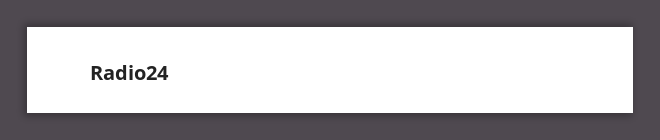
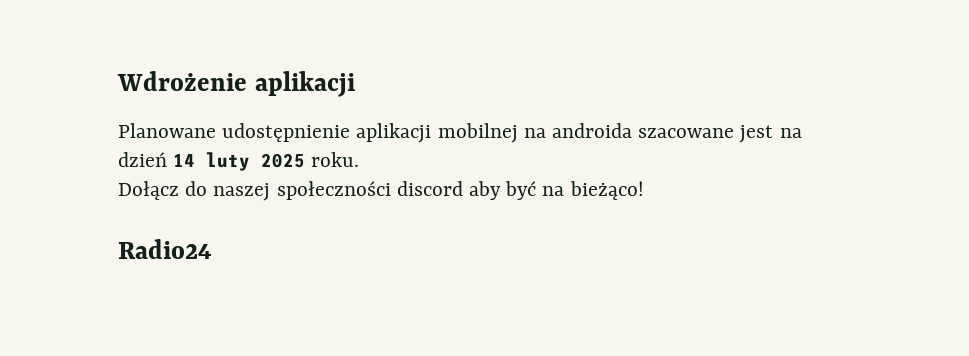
(90, 72) none -> [117,71,355,97] [118,123,802,143] [118,152,360,171] [118,181,644,201] Wdrożenie aplikacji // Planowane udostępnienie aplikacji mobilnej na androida szacowane jest na dzień 14 luty 2025 roku. // Dołącz do naszej społeczności discord aby być na bieżąco! //

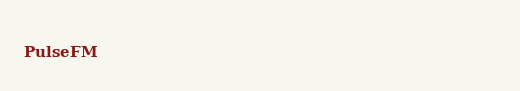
[117,71,355,97] [118,123,802,143] [118,152,360,171] [118,181,644,201] [118,239,211,259] Wdrożenie aplikacji // Planowane udostępnienie aplikacji mobilnej na androida szacowane jest na dzień 14 luty 2025 roku. // Dołącz do naszej społeczności discord aby być na bieżąco! // Radio24 -> [24,46,98,57] PulseFM

